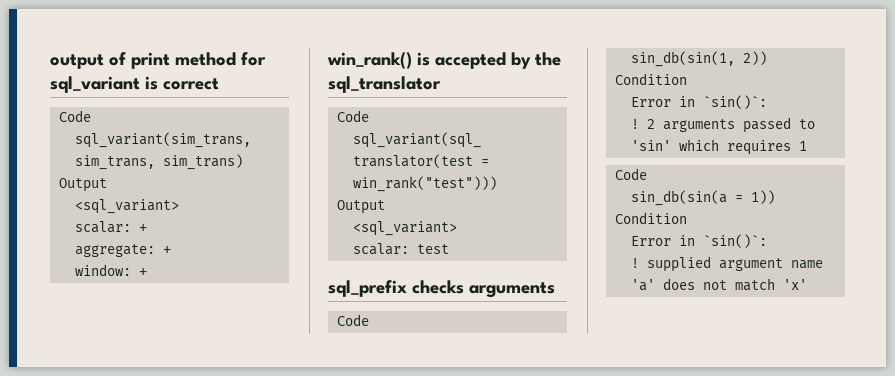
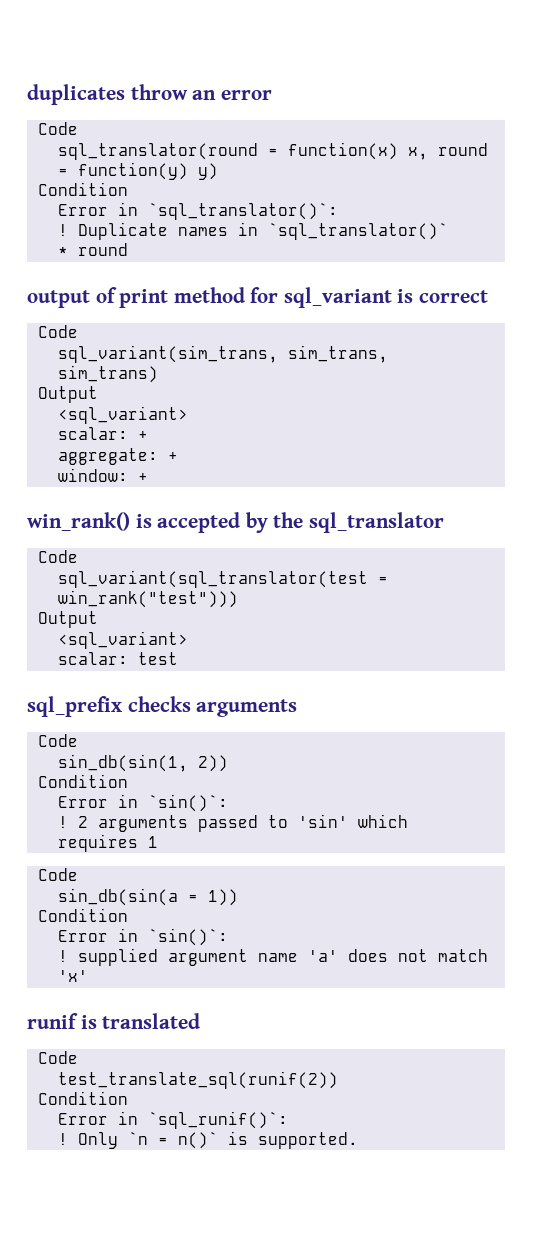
(50, 61) none -> [27,84,272,105] [37,122,78,135] [57,142,488,160] [57,162,218,180] [37,182,128,196] [57,202,338,220] [57,222,448,240] [57,243,128,256] duplicates throw an error // Code // sql_translator(round = function(x) x, round = function(y) y) // Condition // Error in `sql_translator()`: // ! Duplicate names in `sql_translator()` // * round //
(807, 284) none -> [27,1013,201,1029] [37,1051,78,1064] [57,1071,338,1089] [37,1091,128,1105] [57,1111,288,1129] [57,1131,358,1149] // runif is translated // Code // test_translate_sql(runif(2)) // Condition // Error in `sql_runif()`: // ! Only `n = n()` is supported.

